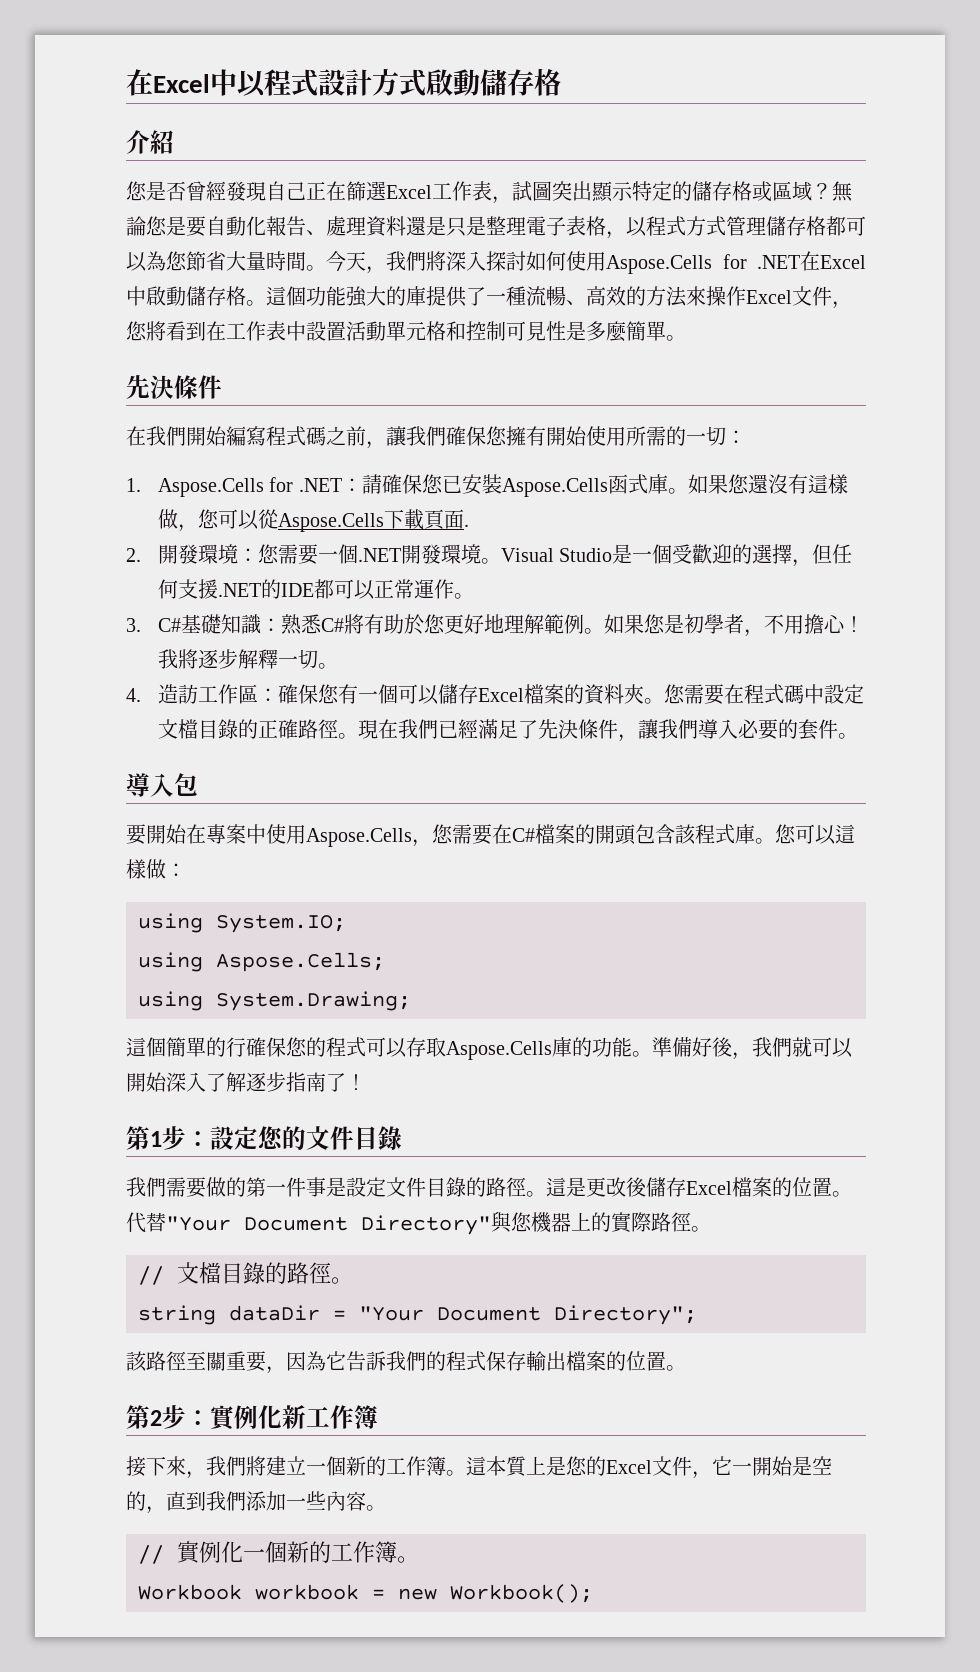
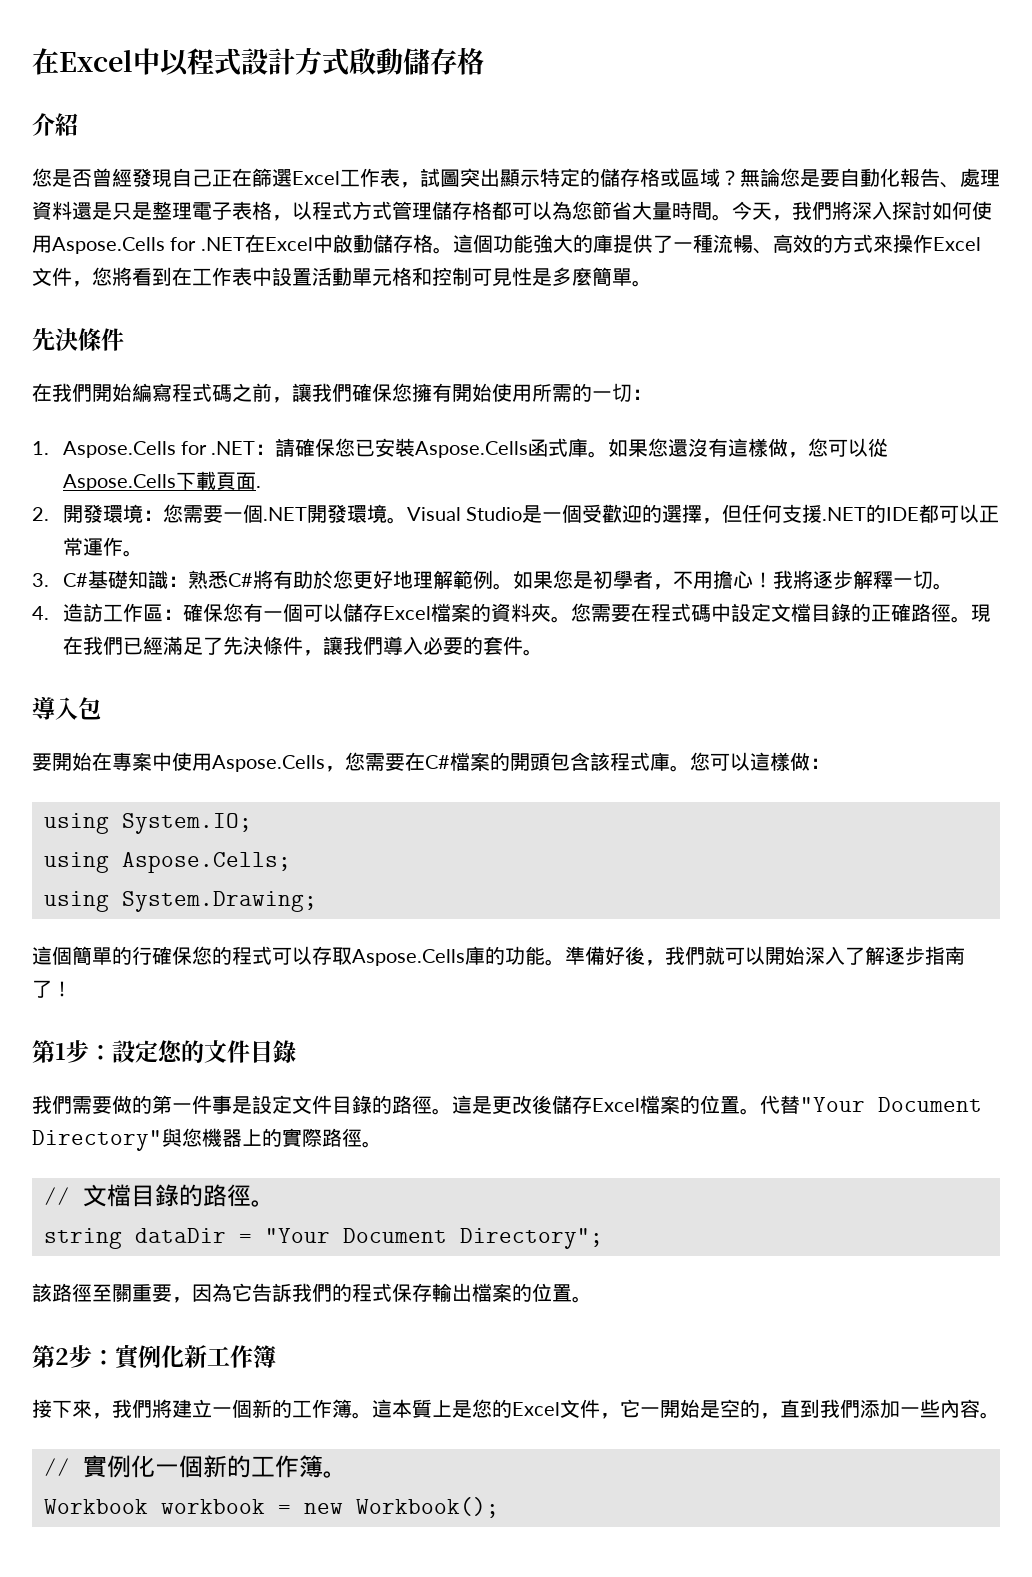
[666,286,687,307] 法 -> [852,234,873,253] 式

